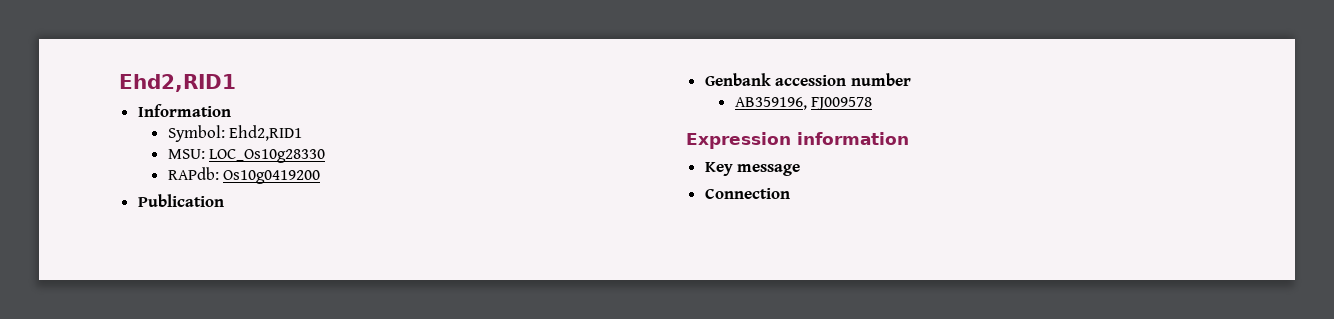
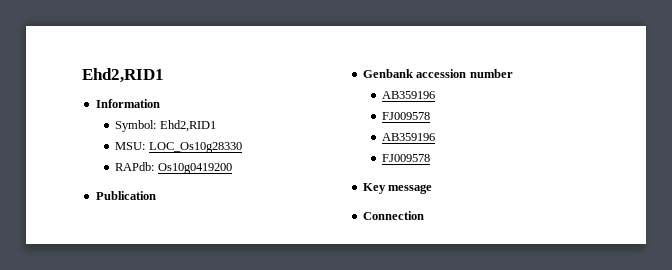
[734,97,873,110] [686,132,909,149] AB359196, FJ009578 // Expression information -> [382,91,436,99] [382,112,431,120] [382,133,436,141] [382,154,431,162] AB359196 // FJ009578 // AB359196 // FJ009578

